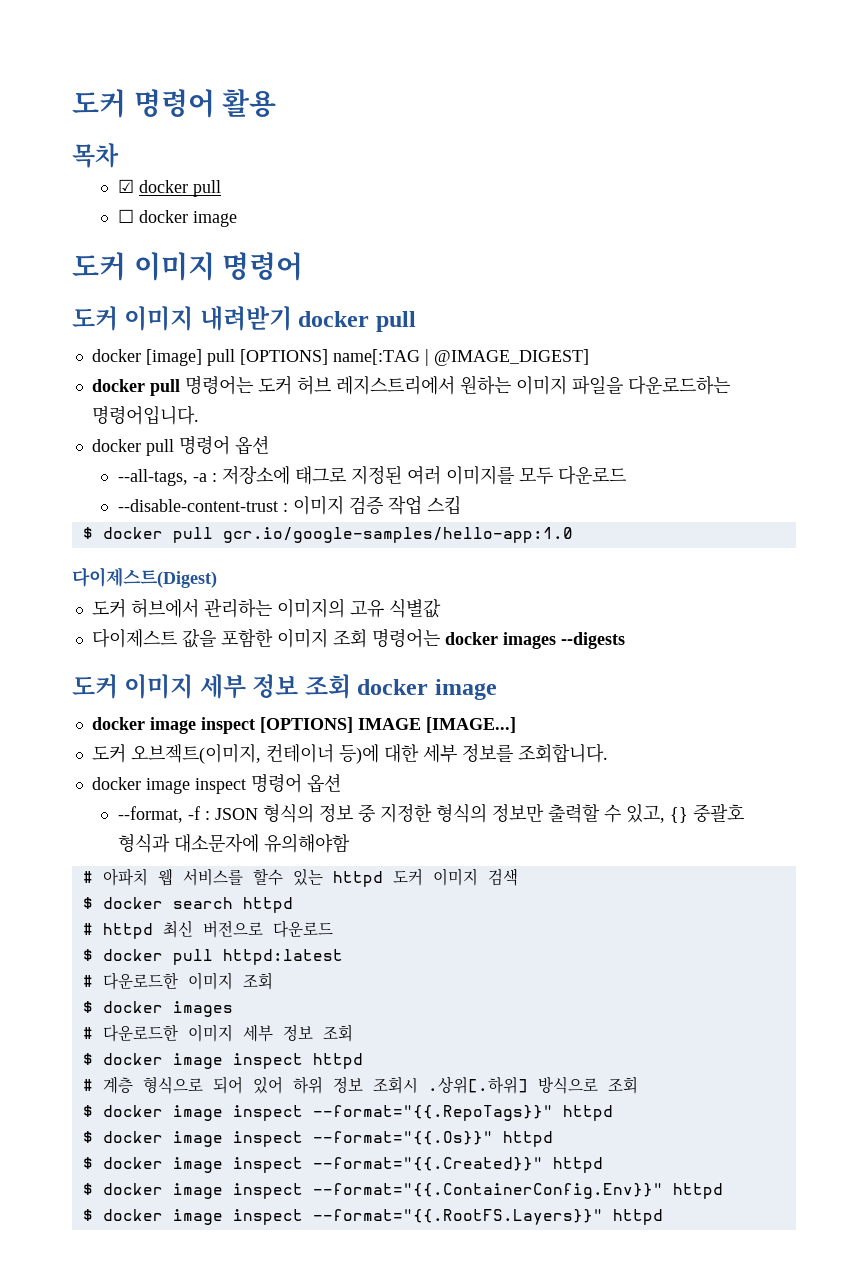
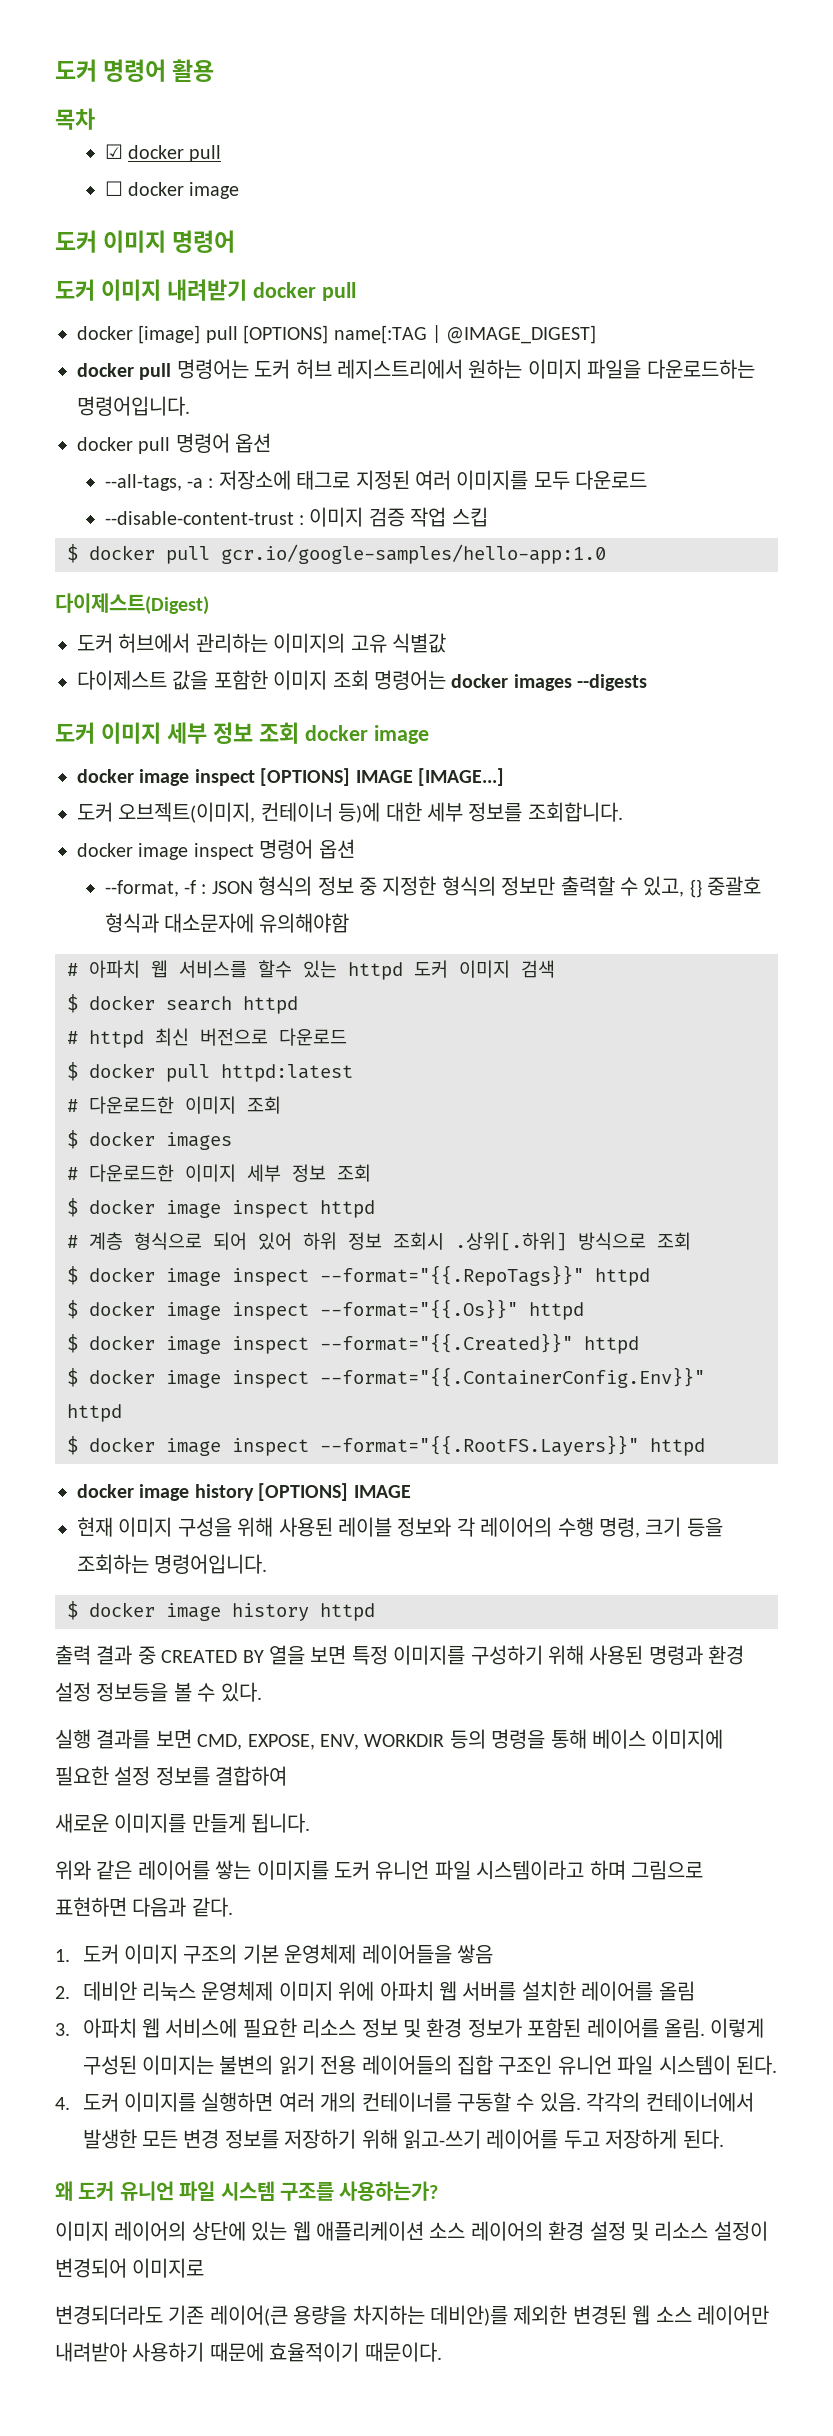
(663, 1217) none -> [77,1483,411,1501] [77,1517,723,1538] [77,1554,268,1574] [67,1601,375,1621] [55,1645,745,1665] [55,1682,262,1702] [55,1729,724,1750] [55,1766,288,1786] [55,1813,311,1833] [55,1860,703,1880] [55,1897,233,1917] [55,1944,494,1964] [55,1981,695,2001] [55,2018,765,2038] [82,2055,778,2075] [55,2092,754,2112] [82,2129,724,2149] [55,2181,439,2201] [55,2221,768,2241] [55,2258,205,2278] [55,2305,769,2326] [55,2342,442,2362] // docker image history [OPTIONS] IMAGE // 현재 이미지 구성을 위해 사용된 레이블 정보와 각 레이어의 수행 명령, 크기 등을 조회하는 명령어입니다. // $ docker image history httpd // 출력 결과 중 CREATED BY 열을 보면 특정 이미지를 구성하기 위해 사용된 명령과 환경 설정 정보등을 볼 수 있다. // 실행 결과를 보면 CMD, EXPOSE, ENV, WORKDIR 등의 명령을 통해 베이스 이미지에 필요한 설정 정보를 결합하여 // 새로운 이미지를 만들게 됩니다. // 위와 같은 레이어를 쌓는 이미지를 도커 유니언 파일 시스템이라고 하며 그림으로 표현하면 다음과 같다. // 1. 도커 이미지 구조의 기본 운영체제 레이어들을 쌓음 // 2. 데비안 리눅스 운영체제 이미지 위에 아파치 웹 서버를 설치한 레이어를 올림 // 3. 아파치 웹 서비스에 필요한 리소스 정보 및 환경 정보가 포함된 레이어를 올림. 이렇게 구성된 이미지는 불변의 읽기 전용 레이어들의 집합 구조인 유니언 파일 시스템이 된다. // 4. 도커 이미지를 실행하면 여러 개의 컨테이너를 구동할 수 있음. 각각의 컨테이너에서 발생한 모든 변경 정보를 저장하기 위해 읽고-쓰기 레이어를 두고 저장하게 된다. // 왜 도커 유니언 파일 시스템 구조를 사용하는가? // 이미지 레이어의 상단에 있는 웹 애플리케이션 소스 레이어의 환경 설정 및 리소스 설정이 변경되어 이미지로 // 변경되더라도 기존 레이어(큰 용량을 차지하는 데비안)를 제외한 변경된 웹 소스 레이어만 내려받아 사용하기 때문에 효율적이기 때문이다.

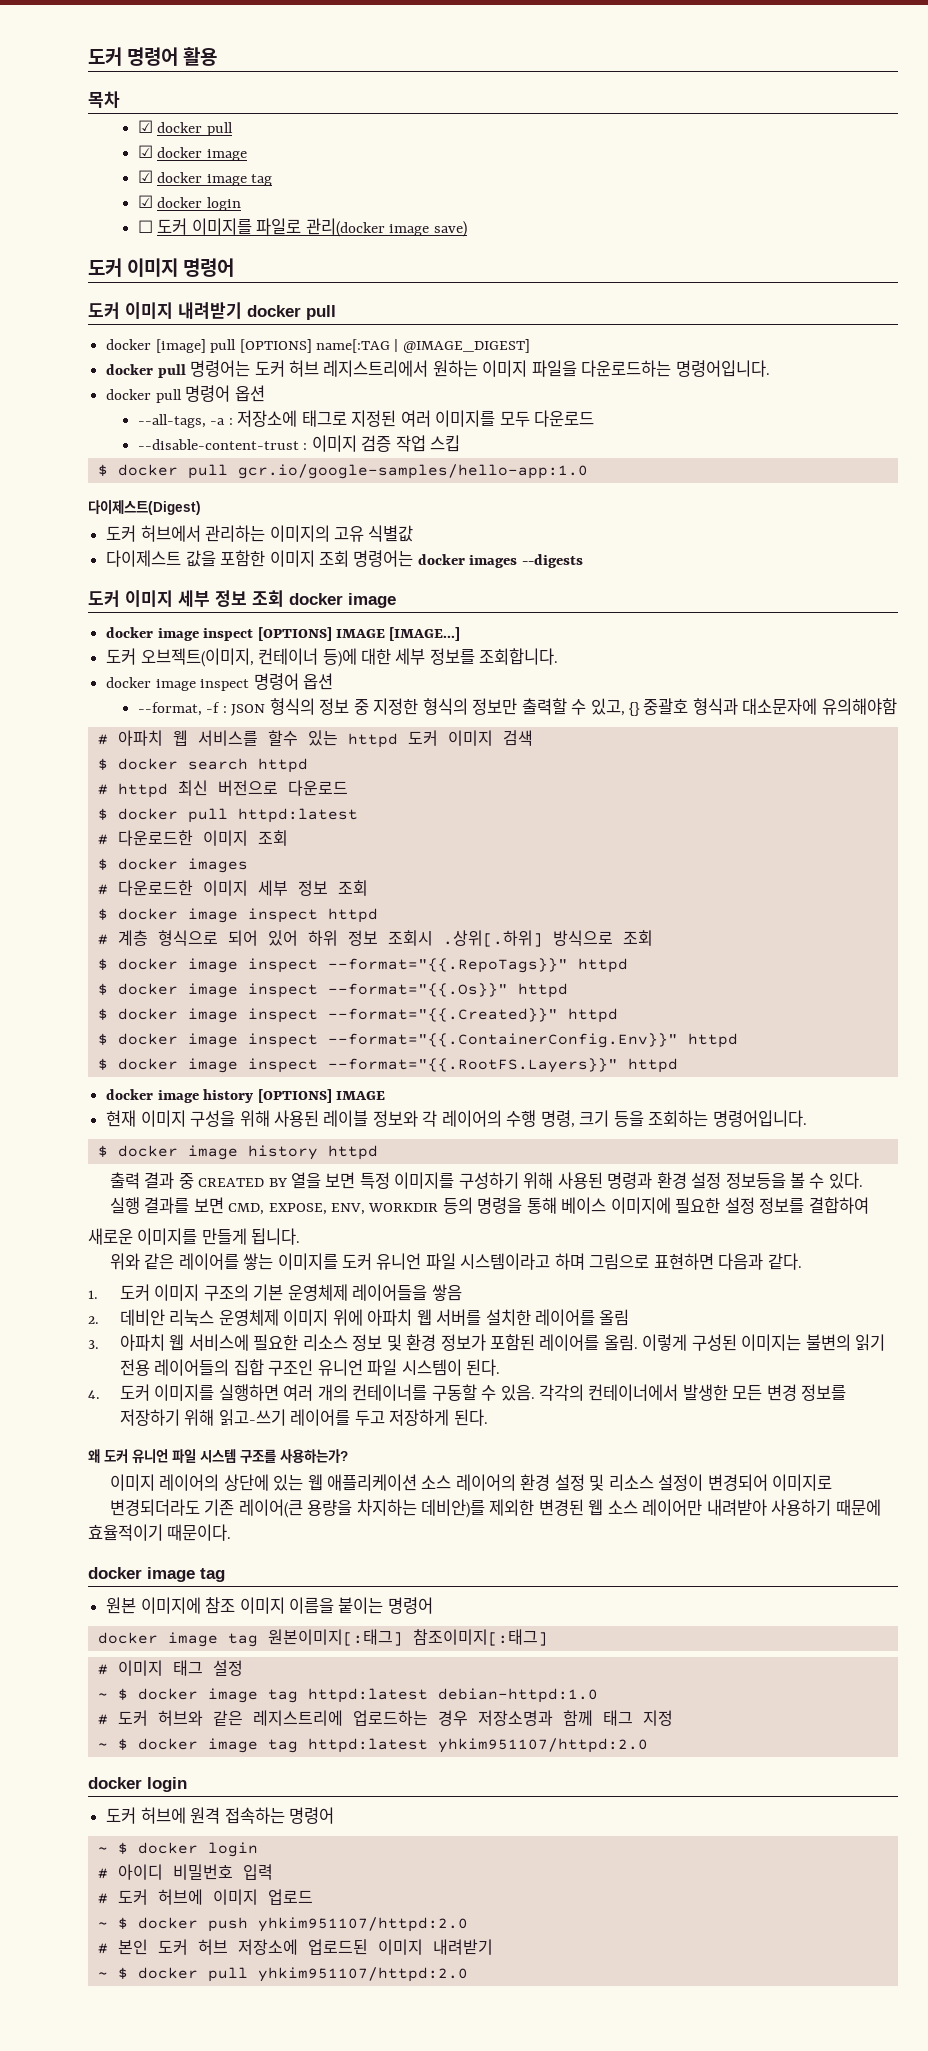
[104,181,240,199] ☐ docker image -> [138,145,247,161] [138,170,273,186] [138,195,241,211] [138,218,467,237] ☑ docker image // ☑ docker image tag // ☑ docker login // ☐ 도커 이미지를 파일로 관리(docker image save)
(442, 2352) none -> [88,1567,225,1582] [106,1597,433,1614] [97,1629,548,1647] [97,1660,243,1676] [97,1688,598,1703] [97,1710,673,1726] [97,1738,648,1753] [88,1777,187,1792] [106,1807,334,1824] [97,1842,258,1857] [97,1864,273,1880] [97,1889,313,1905] [97,1917,468,1932] [97,1939,493,1955] [97,1967,468,1982] // docker image tag // 원본 이미지에 참조 이미지 이름을 붙이는 명령어 // docker image tag 원본이미지[:태그] 참조이미지[:태그] // # 이미지 태그 설정 // ~ $ docker image tag httpd:latest debian-httpd:1.0 // # 도커 허브와 같은 레지스트리에 업로드하는 경우 저장소명과 함께 태그 지정 // ~ $ docker image tag httpd:latest yhkim951107/httpd:2.0 // docker login // 도커 허브에 원격 접속하는 명령어 // ~ $ docker login // # 아이디 비밀번호 입력 // # 도커 허브에 이미지 업로드 // ~ $ docker push yhkim951107/httpd:2.0 // # 본인 도커 허브 저장소에 업로드된 이미지 내려받기 // ~ $ docker pull yhkim951107/httpd:2.0

